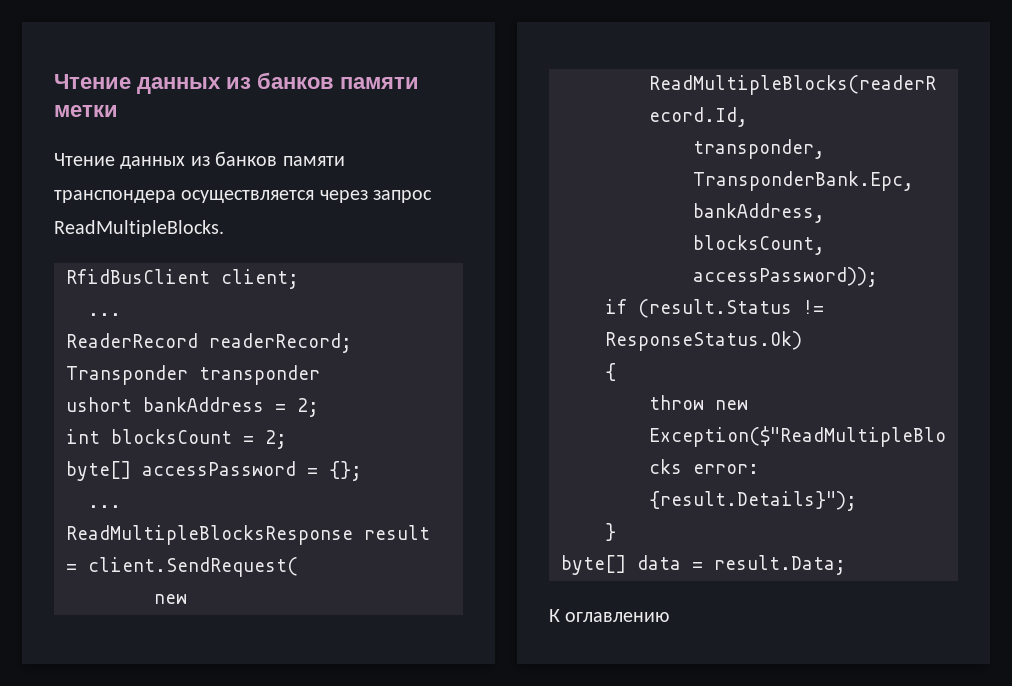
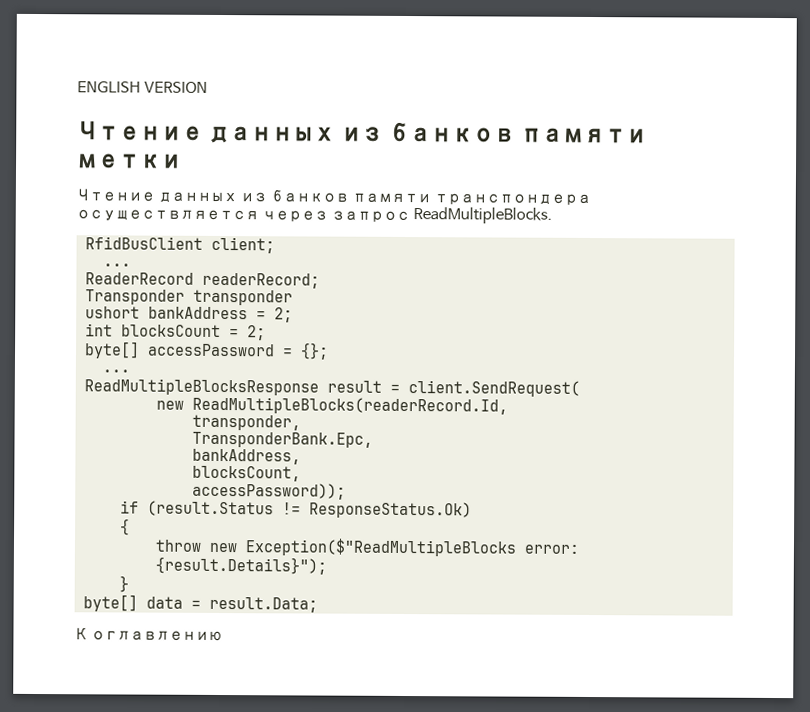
(54, 81) none -> [77,81,208,94] ENGLISH VERSION //

